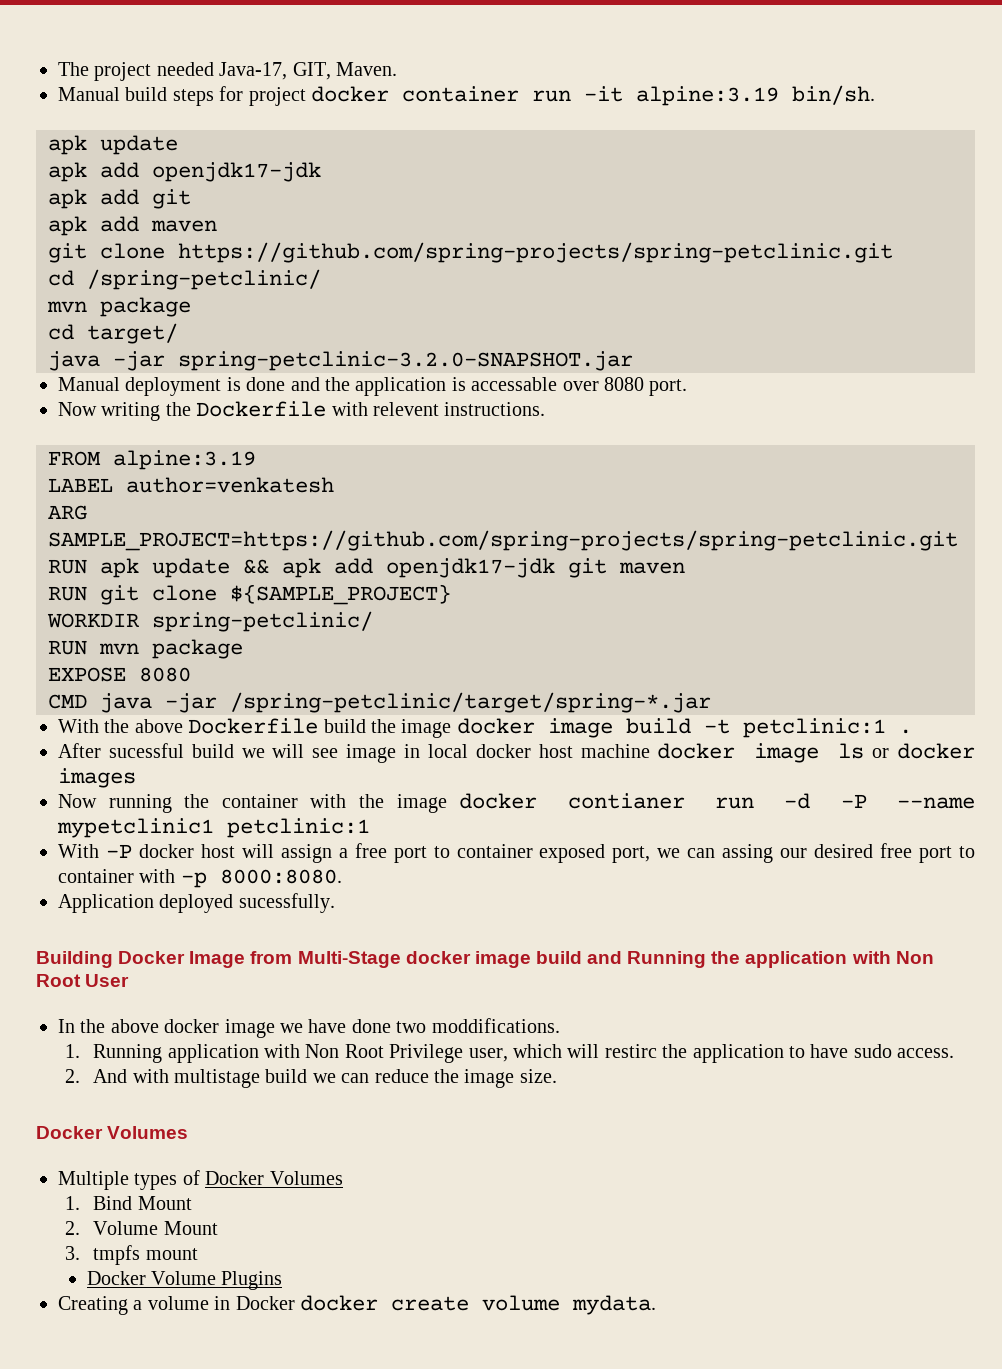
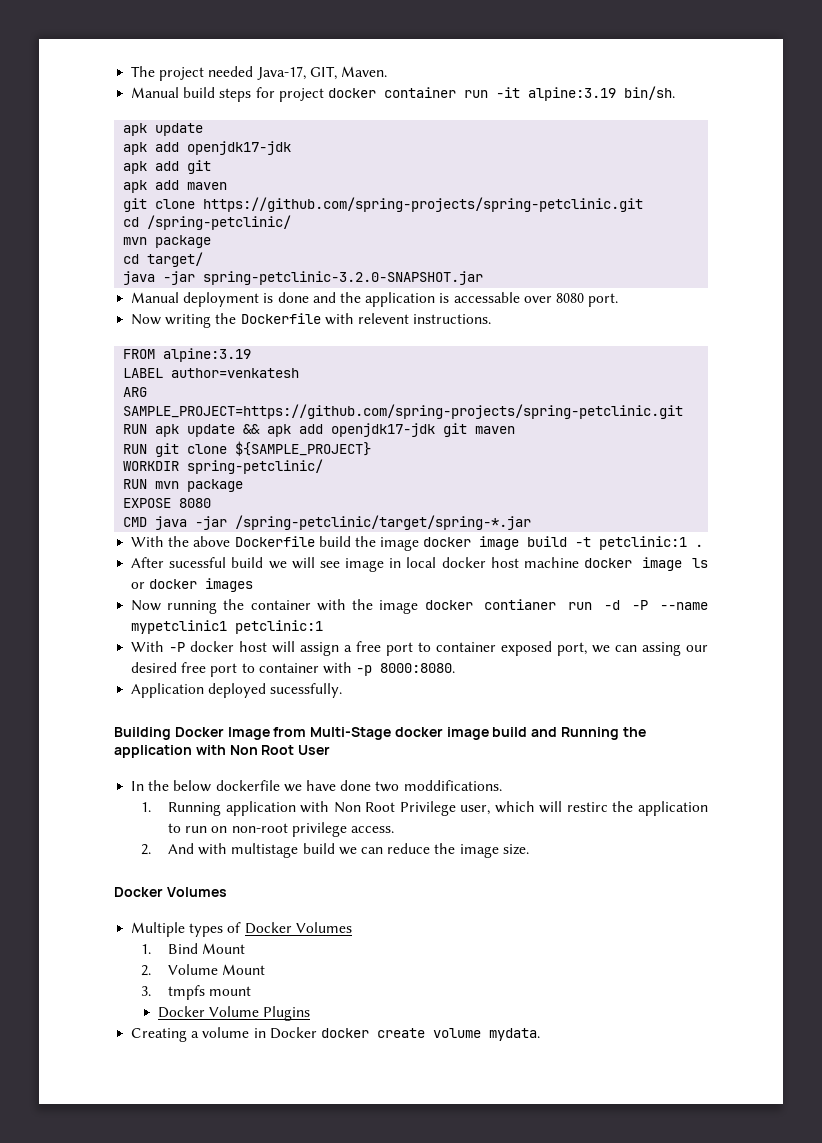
[110,1019,275,1038] above docker image -> [173,780,280,792] below dockerfile
[810,1044,892,1058] have sudo -> [185,822,347,837] run on non-root privilege

